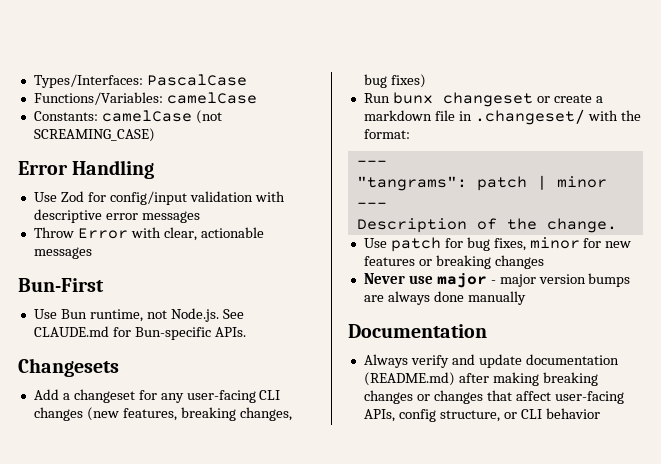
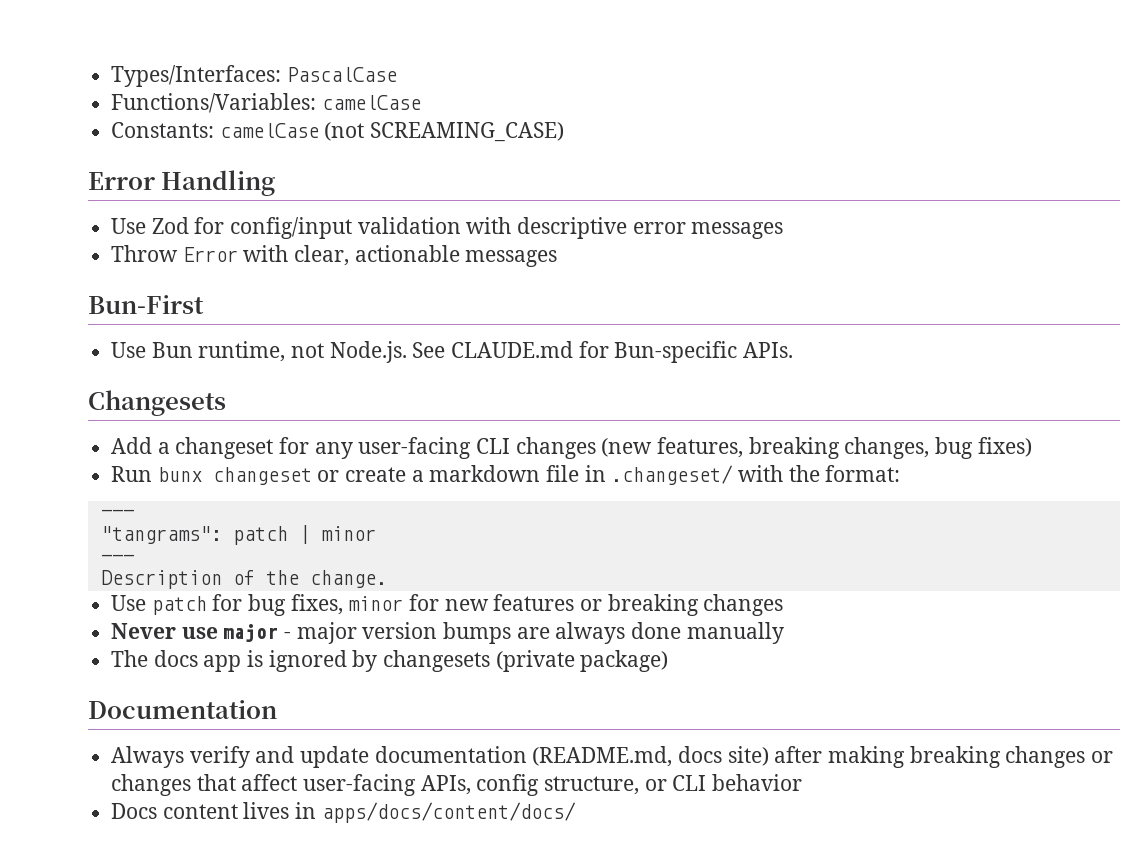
(526, 298) none -> [111,650,669,672] // The docs app is ignored by changesets (private package)
[363,372,455,386] (README.md) -> [532,746,769,767] (README.md, docs site)
(600, 413) none -> [111,802,576,823] // Docs content lives in apps/docs/content/docs/

